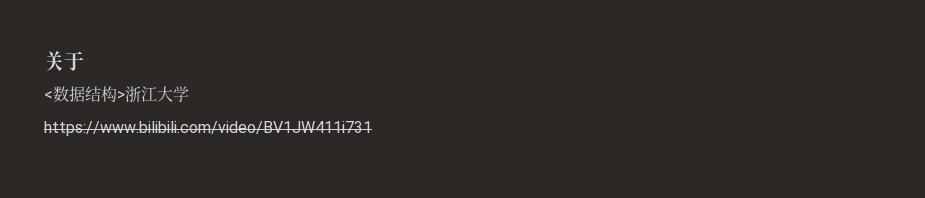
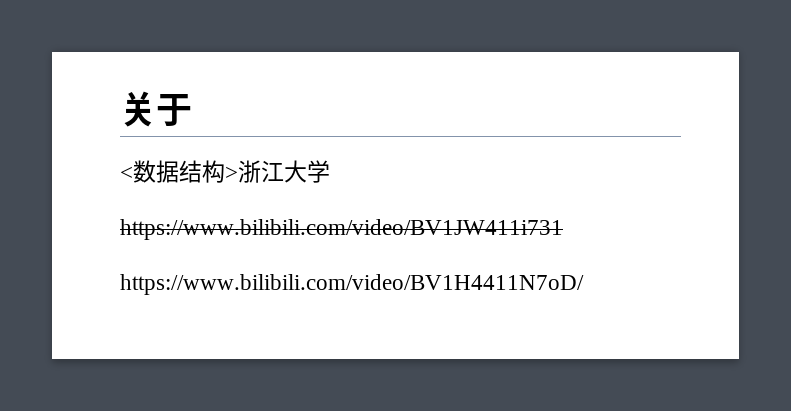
(372, 128) none -> [120,274,584,295] // https://www.bilibili.com/video/BV1H4411N7oD/

